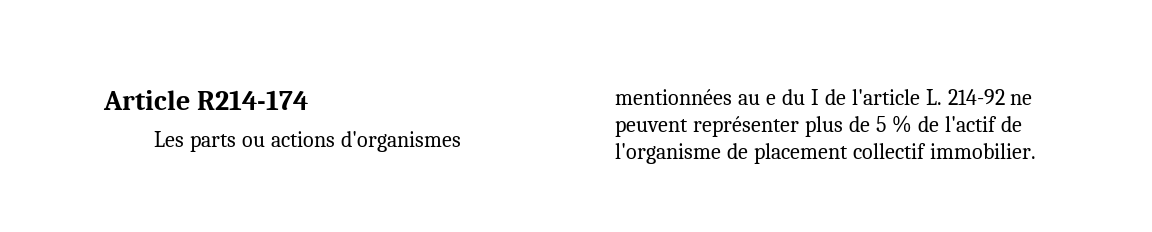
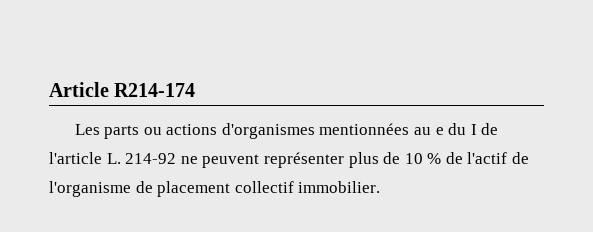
[875,116,886,132] 5 -> [404,153,423,164] 10

